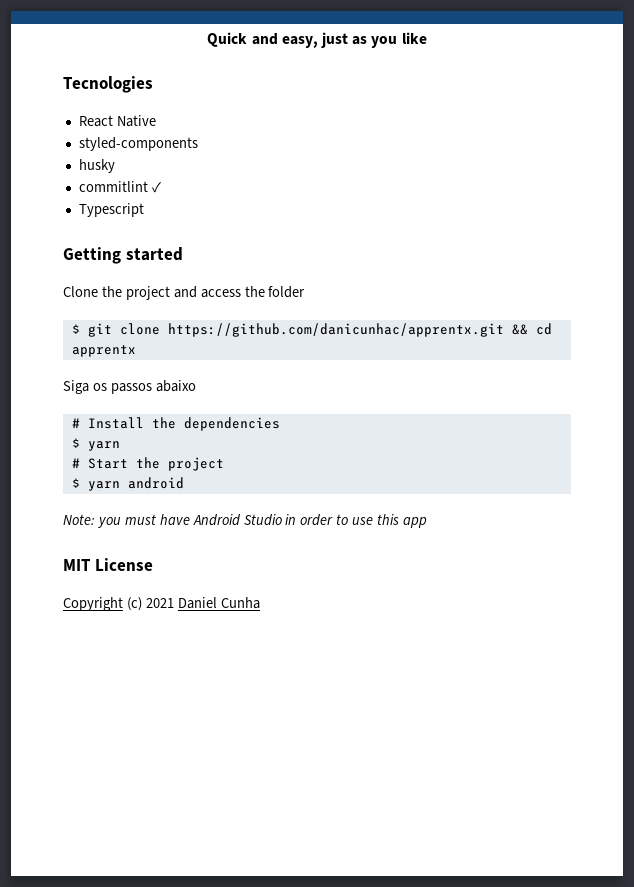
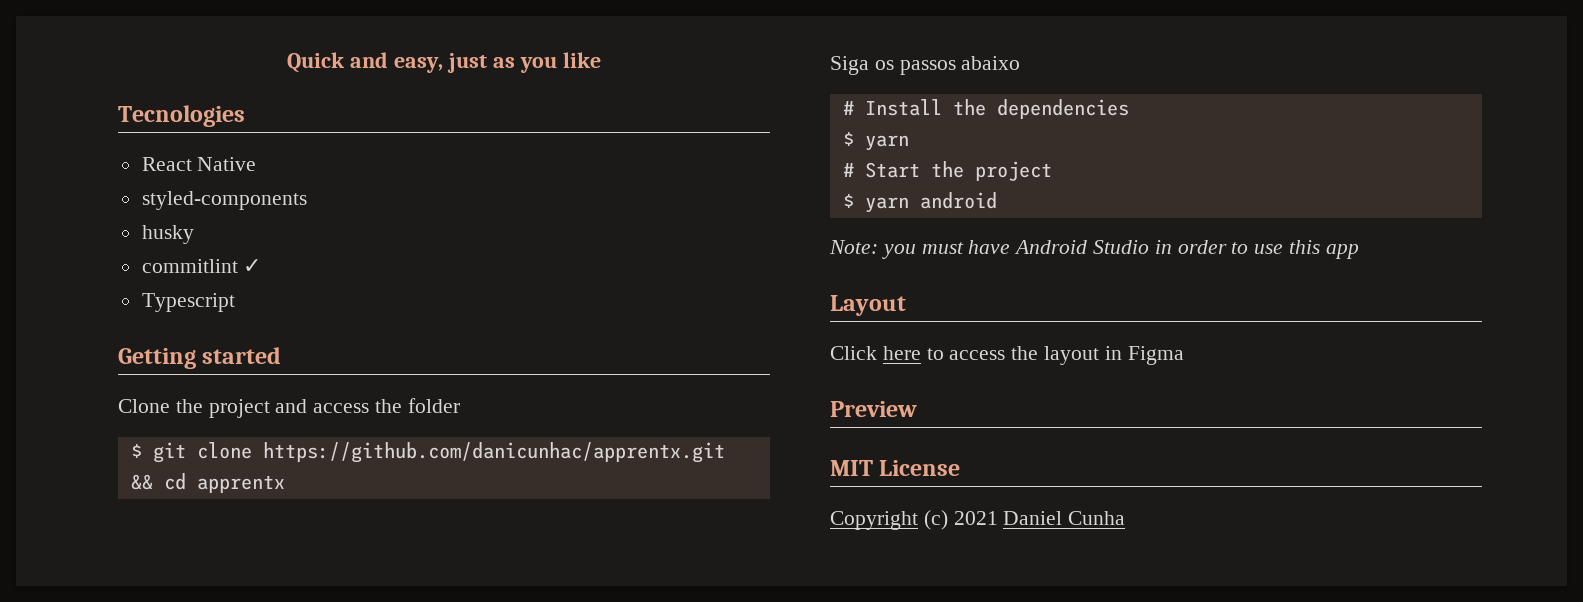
(428, 522) none -> [830,295,906,316] [830,346,1184,365] [830,401,917,417] // Layout // Click here to access the layout in Figma // Preview

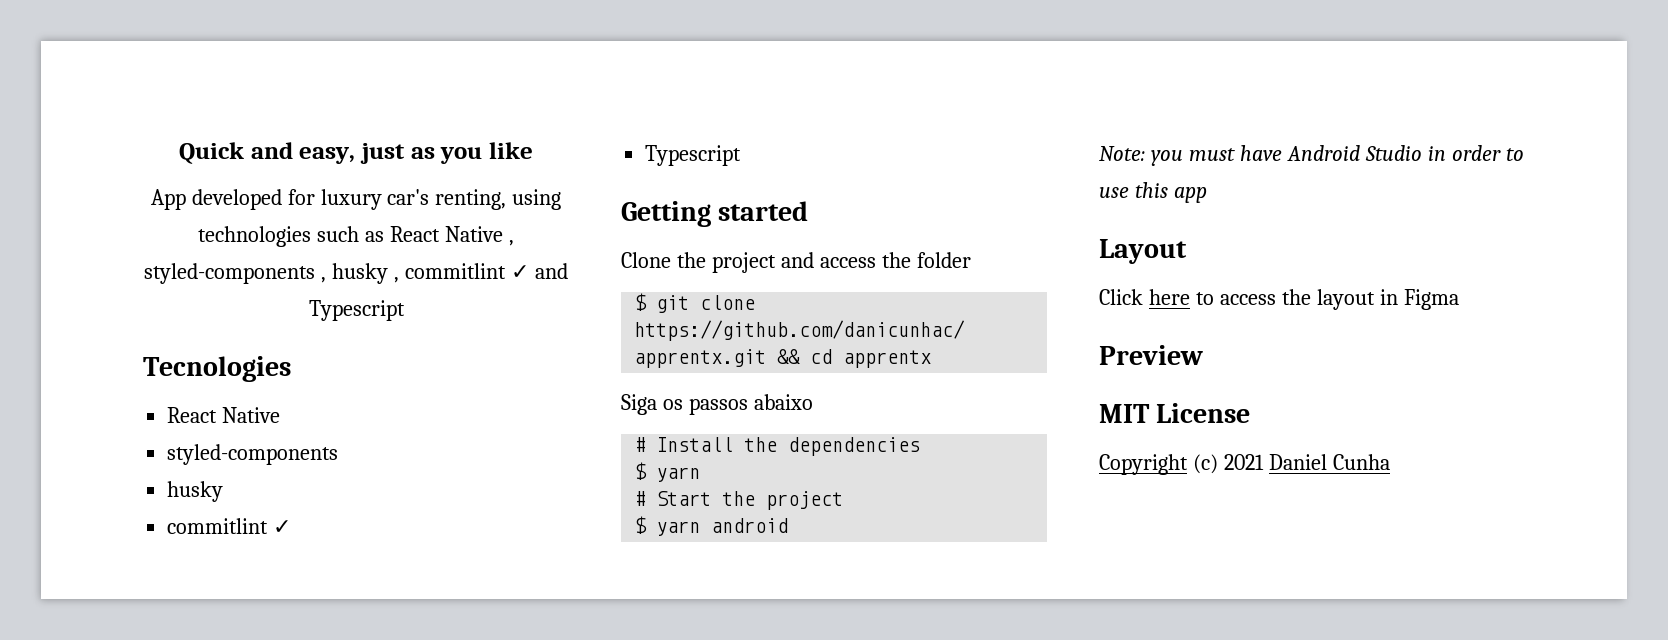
(601, 60) none -> [150,189,562,210] [198,226,514,247] [144,263,568,284] [308,300,405,321] // App developed for luxury car's renting, using technologies such as React Native , styled-components , husky , commitlint ✓ and Typescript

